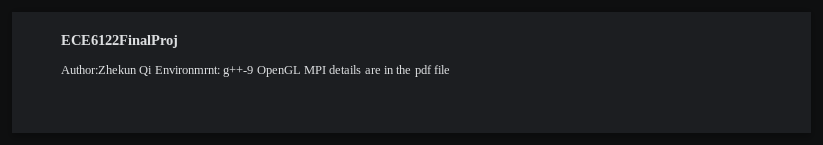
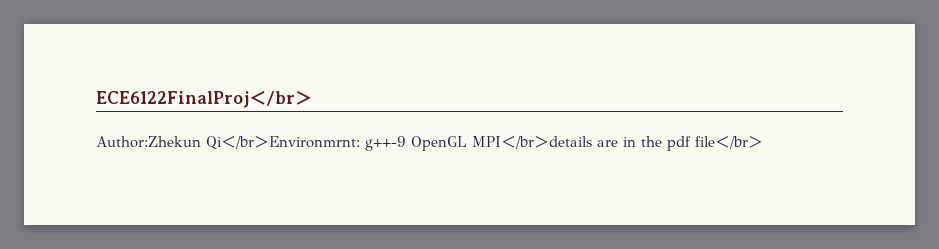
(178, 41) none -> [249,91,313,106] ＜/br＞
(153, 71) none -> [221,136,269,149] ＜/br＞
(326, 70) none -> [501,136,549,149] ＜/br＞
(451, 69) none -> [715,136,763,149] ＜/br＞

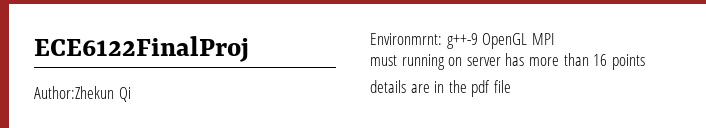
[249,91,313,106] ＜/br＞ -> (249, 49) none
[221,136,269,149] ＜/br＞ -> (131, 94) //
[501,136,549,149] ＜/br＞ -> [370,53,645,70] // must running on server has more than 16 points //
[715,136,763,149] ＜/br＞ -> (511, 86) none

